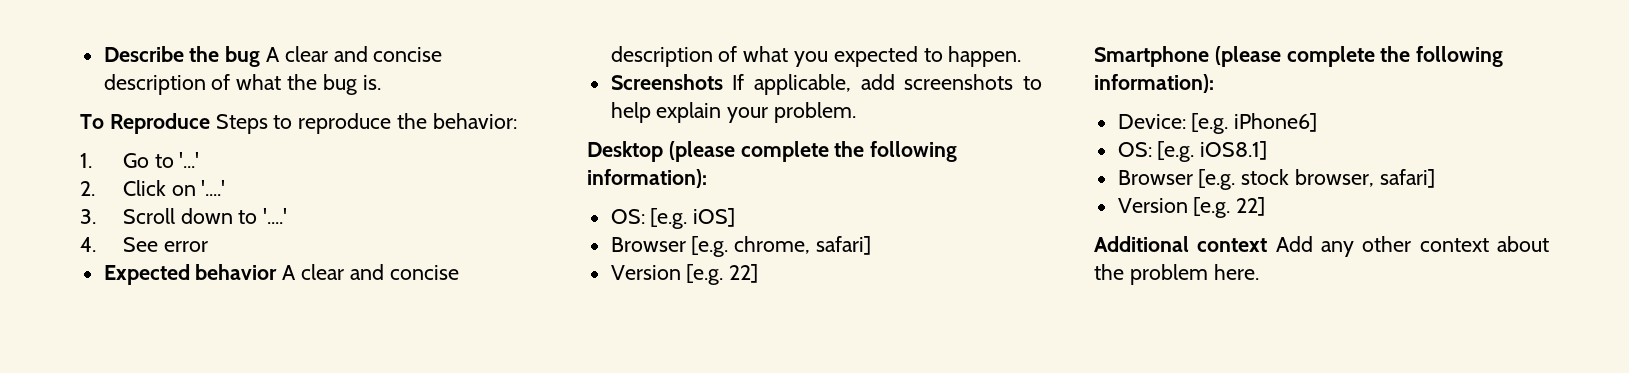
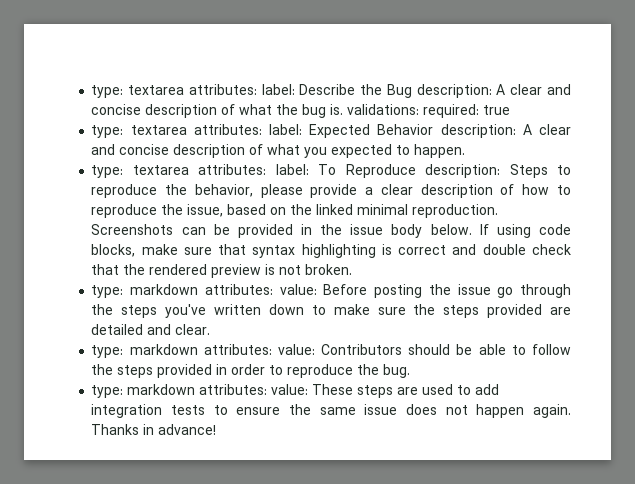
[103,46,261,67] Describe the bug -> [91,84,492,98] type: textarea attributes: label: Describe the Bug description:
[80,113,517,134] [80,152,200,168] [80,180,226,196] [80,208,288,224] [80,237,208,252] [103,264,278,285] // To Reproduce Steps to reproduce the behavior: // 1. Go to '...' // 2. Click on '....' // 3. Scroll down to '....' // 4. See error // Expected behavior -> [347,104,511,118] [91,124,516,138] validations: required: true // type: textarea attributes: label: Expected Behavior description:
[610,74,1042,95] [610,102,857,123] [587,141,958,162] [587,169,707,188] [610,208,736,229] [610,236,872,257] [610,264,759,285] [1094,46,1504,67] [1094,74,1214,93] [1117,113,1318,134] [1117,141,1268,162] [1117,169,1435,190] [1117,197,1266,218] [1094,236,1549,257] [1094,264,1259,285] Screenshots If applicable, add screenshots to help explain your problem. // Desktop (please complete the following information): // OS: [e.g. iOS] // Browser [e.g. chrome, safari] // Version [e.g. 22] // Smartphone (please complete the following information): // Device: [e.g. iPhone6] // OS: [e.g. iOS8.1] // Browser [e.g. stock browser, safari] // Version [e.g. 22] // Additional context Add any other context about the problem here. -> [91,164,571,178] [91,184,571,198] [91,204,499,218] [91,224,571,238] [91,244,571,258] [91,264,353,278] [91,284,572,298] [91,304,571,318] [91,324,211,335] [91,344,572,358] [91,364,411,378] [91,384,500,398] [91,404,572,418] [91,424,217,435] type: textarea attributes: label: To Reproduce description: Steps to reproduce the behavior, please provide a clear description of how to reproduce the issue, based on the linked minimal reproduction. Screenshots can be provided in the issue body below. If using code blocks, make sure that syntax highlighting is correct and double check that the rendered preview is not broken. // type: markdown attributes: value: Before posting the issue go through the steps you've written down to make sure the steps provided are detailed and clear. // type: markdown attributes: value: Contributors should be able to follow the steps provided in order to reproduce the bug. // type: markdown attributes: value: These steps are used to add integration tests to ensure the same issue does not happen again. Thanks in advance!

